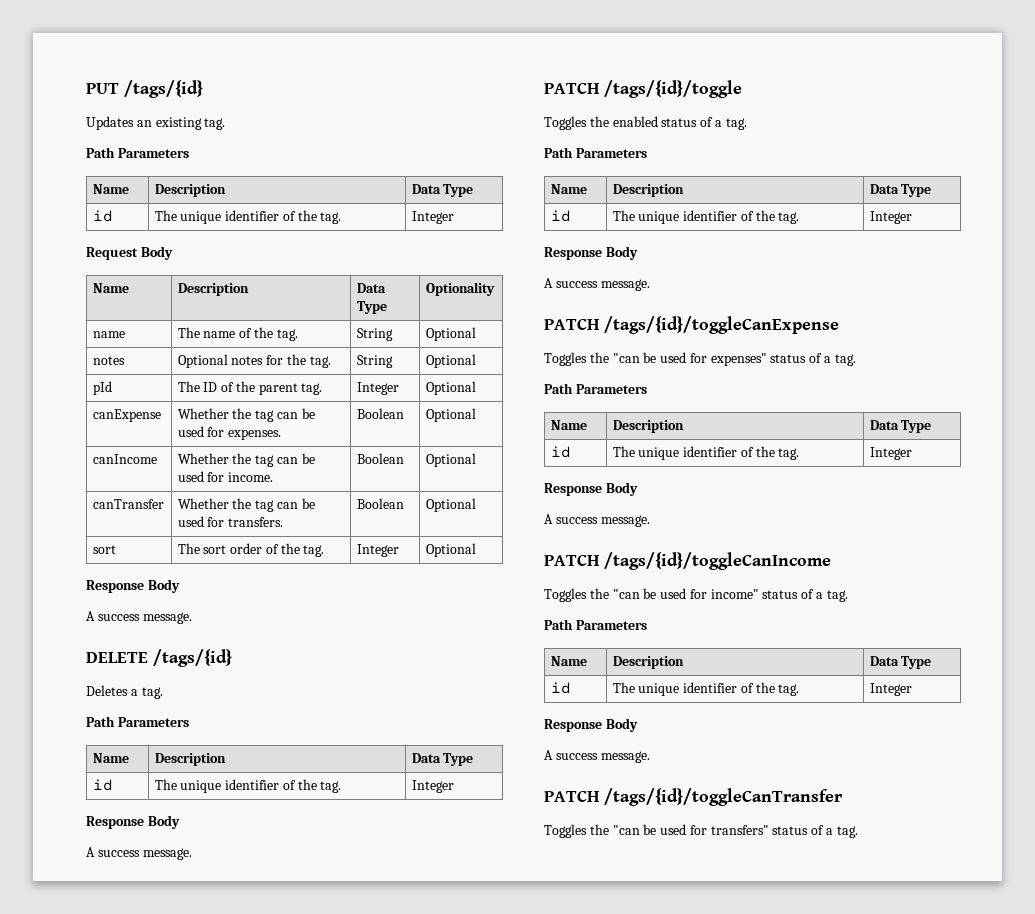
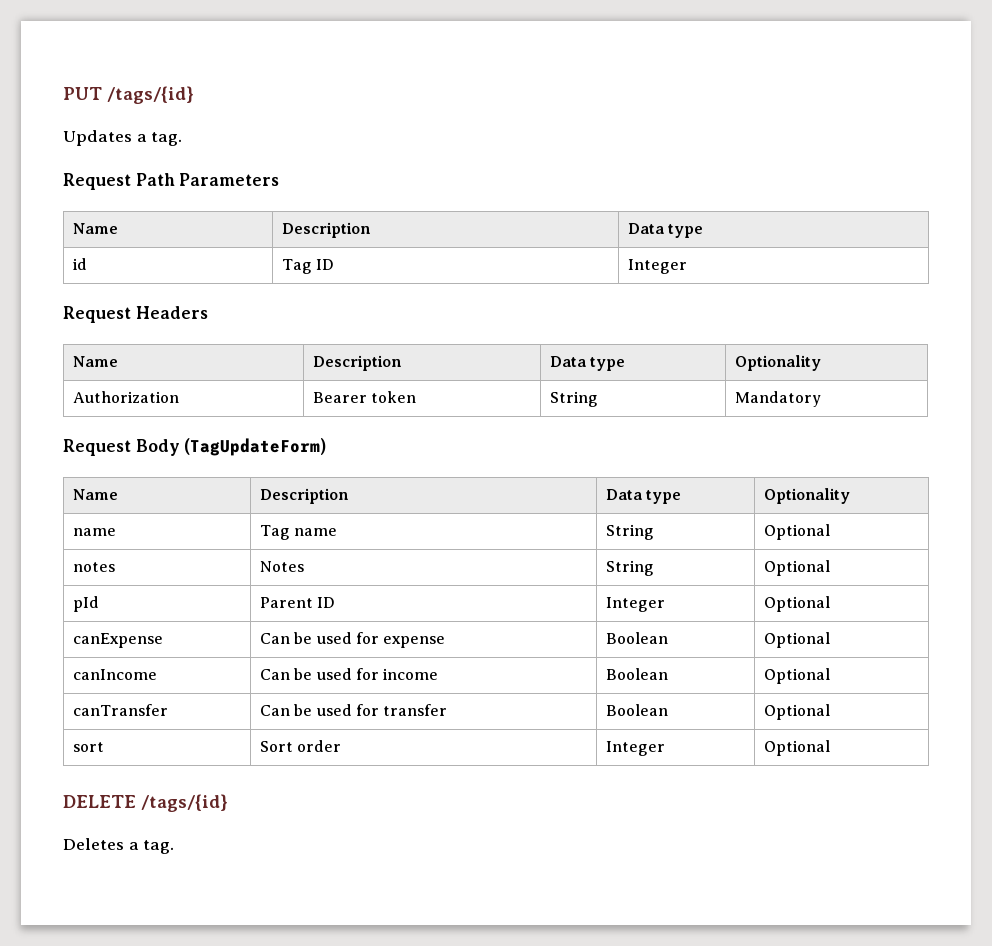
[136,117,226,130] [86,147,189,158] [92,184,129,194] [154,184,226,197] [411,184,474,197] [92,210,113,222] [154,210,342,224] an existing tag. // Path Parameters // Name | Description | Data Type // id | The unique identifier of the tag. -> [136,132,183,146] [63,173,280,190] [72,223,118,234] [281,222,371,238] [627,223,704,238] [72,258,87,270] [281,259,335,274] a tag. // Request Path Parameters // Name | Description | Data type // id | Tag ID
[140,246,173,260] [92,283,129,293] [177,283,249,296] [356,283,386,293] [356,301,387,314] Body // Name | Description | Data Type -> [135,306,208,319] [72,356,118,367] [312,355,402,371] [549,356,626,371] [734,355,821,371] [72,391,179,403] [312,391,417,403] [549,391,598,407] [734,391,821,407] [63,438,327,456] [72,489,118,500] [259,488,349,504] [605,489,682,504] Headers // Name | Description | Data type | Optionality // Authorization | Bearer token | String | Mandatory // Request Body (TagUpdateForm) // Name | Description | Data type
[177,327,298,341] The name of the tag. -> [259,525,338,540] Tag name
[177,354,331,368] Optional notes for the tag. -> [259,561,304,572] Notes
[177,381,323,395] The ID of the parent tag. -> [259,597,336,608] Parent ID
[177,408,315,422] [177,426,282,440] Whether the tag can be used for expenses. -> [259,632,446,648] Can be used for expense
[177,453,315,467] [177,471,274,482] Whether the tag can be used for income. -> [259,668,439,680] Can be used for income
[177,498,315,512] [177,516,284,527] Whether the tag can be used for transfers. -> [259,704,448,716] Can be used for transfer
[177,543,227,554] The sort -> [259,741,293,752] Sort
[265,543,325,557] [356,544,399,557] [425,543,476,557] [86,579,180,593] [86,611,192,624] of the tag. | Integer | Optional // Response Body // A success message. -> [605,741,665,756] [763,740,830,756] | Integer | Optional
[86,716,189,727] [92,753,129,763] [154,753,226,766] [411,753,474,766] [92,779,113,791] [154,779,342,793] [411,780,454,793] [86,815,180,829] [86,847,192,860] [544,80,742,98] [544,116,747,130] [544,147,647,158] [550,184,587,194] [612,184,684,197] [869,184,932,197] [550,210,571,222] [612,210,800,224] [869,211,912,224] [544,246,638,260] [544,278,650,291] [544,316,839,334] [544,352,856,366] [544,383,647,394] [550,420,587,430] [612,420,684,433] [869,420,932,433] [550,446,571,458] [612,446,800,460] [869,447,912,460] [544,482,638,496] [544,514,650,527] [544,552,831,570] [544,588,848,602] [544,619,647,630] [550,656,587,666] [612,656,684,669] [869,656,932,669] [550,682,571,694] [612,682,800,696] [869,683,912,696] [544,718,638,732] [544,750,650,763] [544,788,843,806] [544,824,858,838] // Path Parameters // Name | Description | Data Type // id | The unique identifier of the tag. | Integer // Response Body // A success message. // PATCH /tags/{id}/toggle // Toggles the enabled status of a tag. // Path Parameters // Name | Description | Data Type // id | The unique identifier of the tag. | Integer // Response Body // A success message. // PATCH /tags/{id}/toggleCanExpense // Toggles the "can be used for expenses" status of a tag. // Path Parameters // Name | Description | Data Type // id | The unique identifier of the tag. | Integer // Response Body // A success message. // PATCH /tags/{id}/toggleCanIncome // Toggles the "can be used for income" status of a tag. // Path Parameters // Name | Description | Data Type // id | The unique identifier of the tag. | Integer // Response Body // A success message. // PATCH /tags/{id}/toggleCanTransfer // Toggles the "can be used for transfers" status of a tag. -> (175, 847) none

